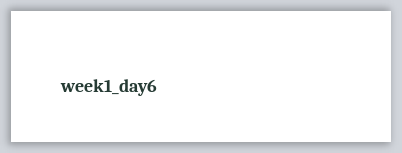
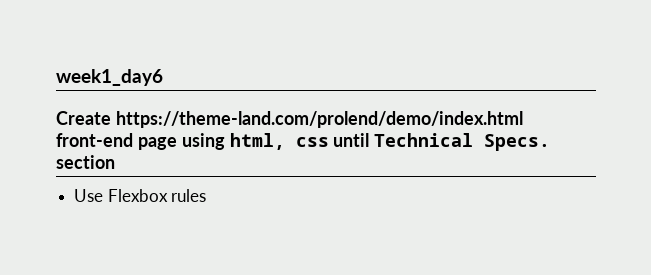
(157, 87) none -> [56,111,523,128] [56,133,551,151] [56,155,115,169] [74,189,207,202] // Create https://theme-land.com/prolend/demo/index.html front-end page using html, css until Technical Specs. section // Use Flexbox rules

